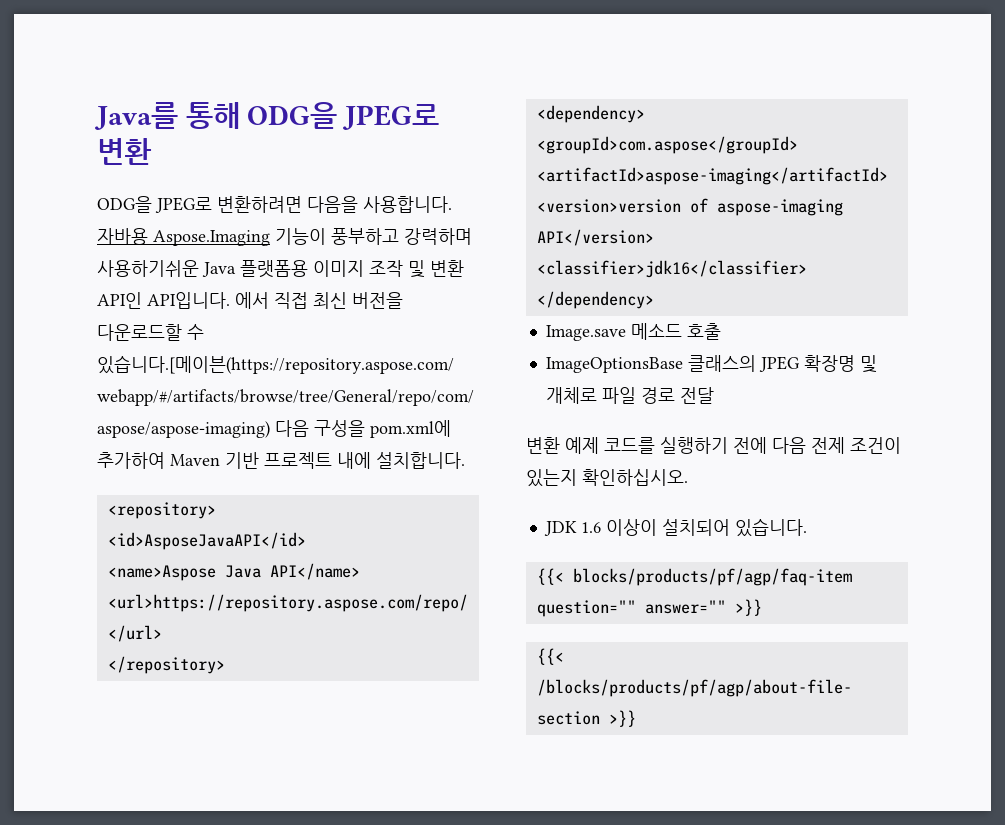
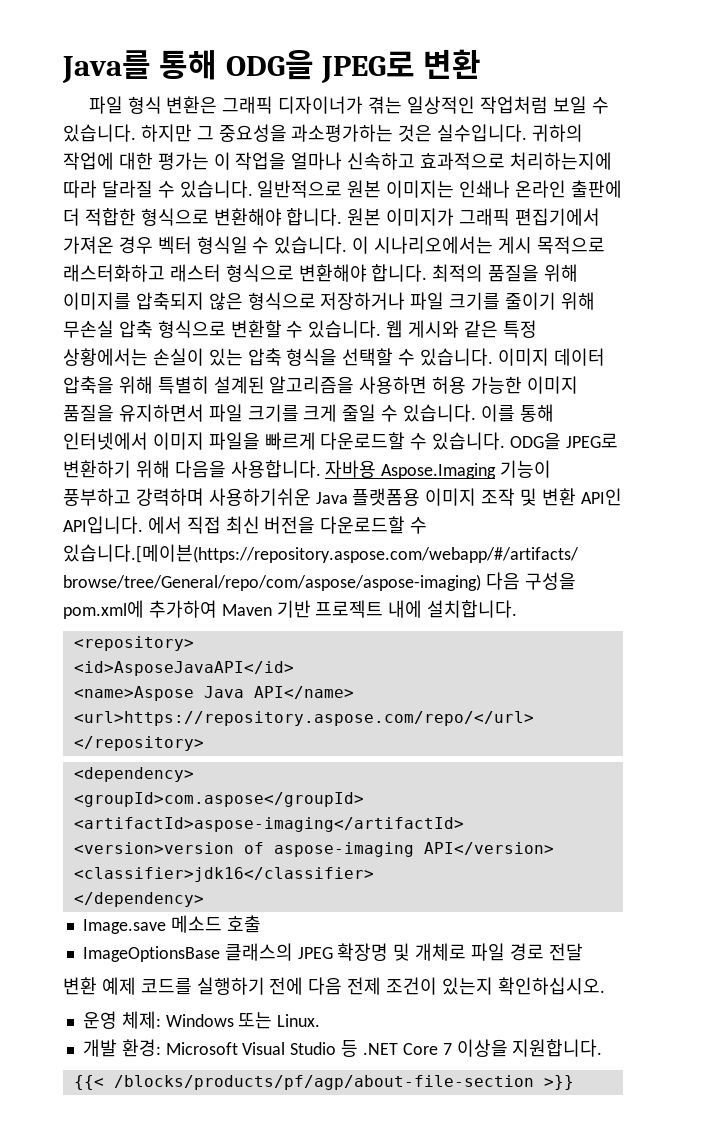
[97,196,302,213] ODG을 JPEG로 변환하려면 -> [88,96,609,114] [63,124,584,142] [63,152,612,170] [63,180,622,198] [63,208,600,226] [63,236,605,254] [63,264,579,282] [63,292,595,310] [63,320,537,338] [63,348,605,366] [63,376,578,394] [63,404,554,422] [63,432,618,450] [63,460,170,478] 파일 형식 변환은 그래픽 디자이너가 겪는 일상적인 작업처럼 보일 수 있습니다. 하지만 그 중요성을 과소평가하는 것은 실수입니다. 귀하의 작업에 대한 평가는 이 작업을 얼마나 신속하고 효과적으로 처리하는지에 따라 달라질 수 있습니다. 일반적으로 원본 이미지는 인쇄나 온라인 출판에 더 적합한 형식으로 변환해야 합니다. 원본 이미지가 그래픽 편집기에서 가져온 경우 벡터 형식일 수 있습니다. 이 시나리오에서는 게시 목적으로 래스터화하고 래스터 형식으로 변환해야 합니다. 최적의 품질을 위해 이미지를 압축되지 않은 형식으로 저장하거나 파일 크기를 줄이기 위해 무손실 압축 형식으로 변환할 수 있습니다. 웹 게시와 같은 특정 상황에서는 손실이 있는 압축 형식을 선택할 수 있습니다. 이미지 데이터 압축을 위해 특별히 설계된 알고리즘을 사용하면 허용 가능한 이미지 품질을 유지하면서 파일 크기를 크게 줄일 수 있습니다. 이를 통해 인터넷에서 이미지 파일을 빠르게 다운로드할 수 있습니다. ODG을 JPEG로 변환하기 위해
[543,518,807,537] [536,568,852,586] [536,599,762,617] JDK 1.6 이상이 설치되어 있습니다. // {{< blocks/products/pf/agp/faq-item question="" answer="" >}} -> [82,1011,321,1029] [82,1039,603,1057] 운영 체제: Windows 또는 Linux. // 개발 환경: Microsoft Visual Studio 등 .NET Core 7 이상을 지원합니다.

